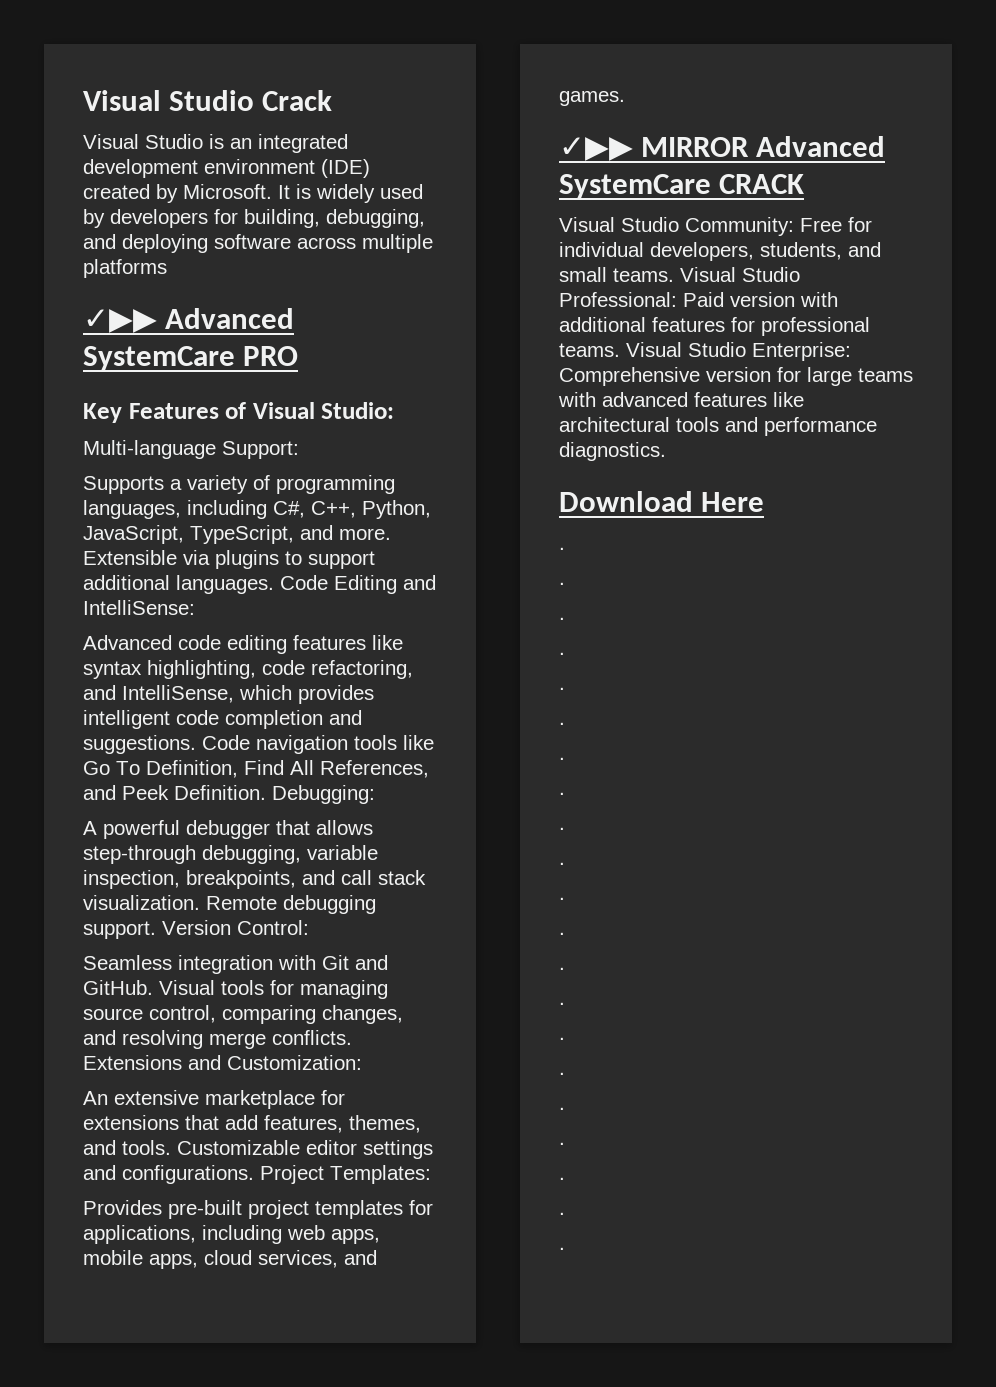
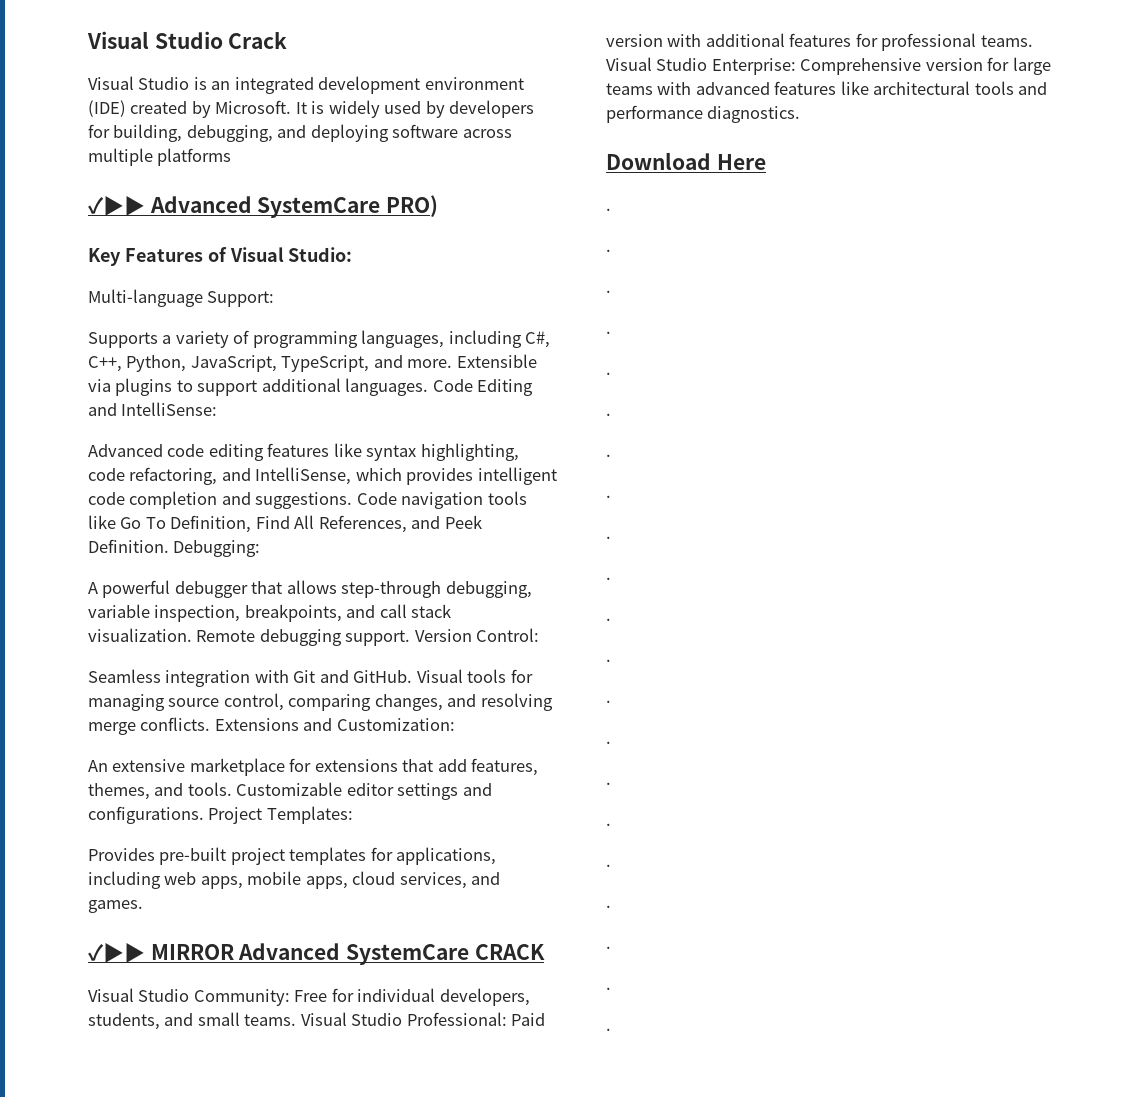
[243,346,299,366] PRO -> [386,195,439,217] PRO)

